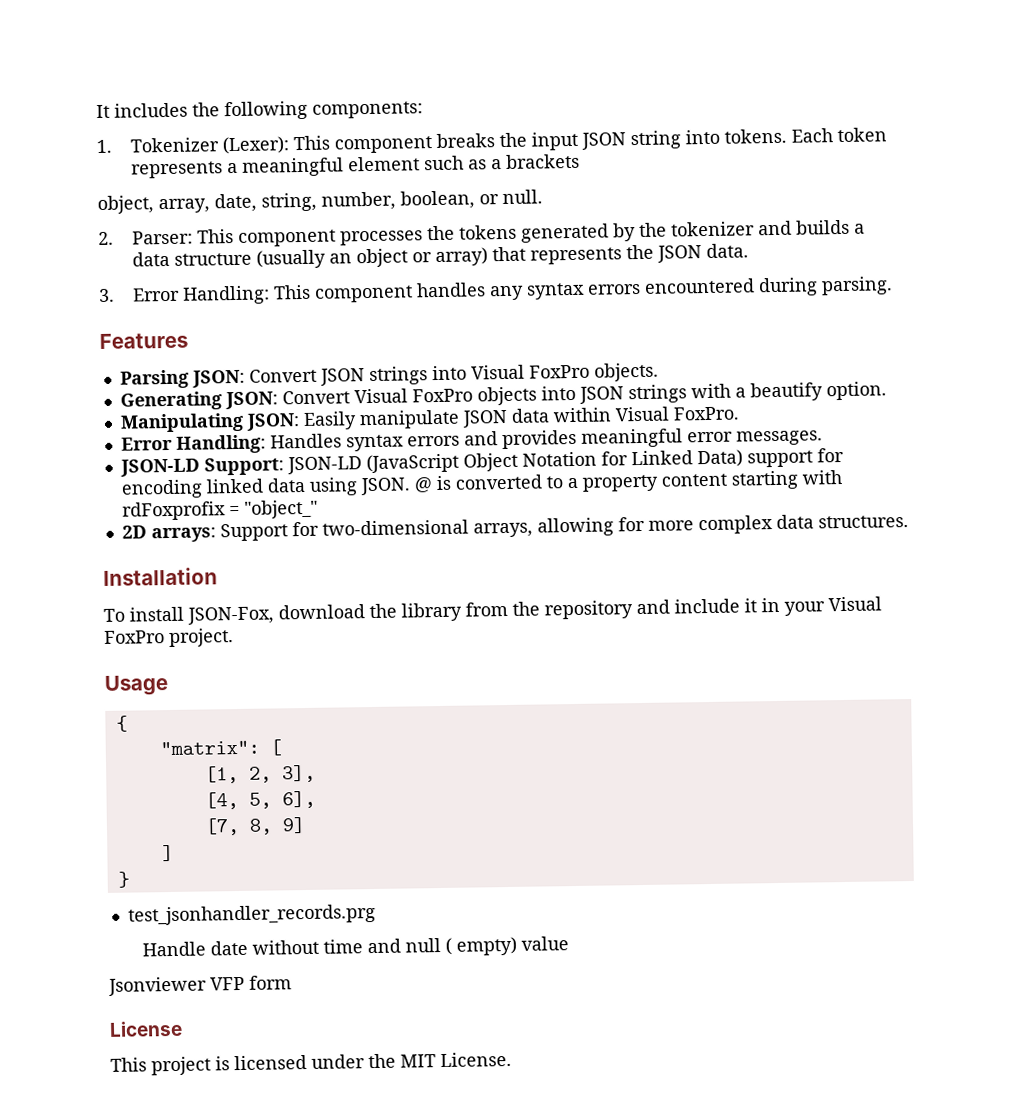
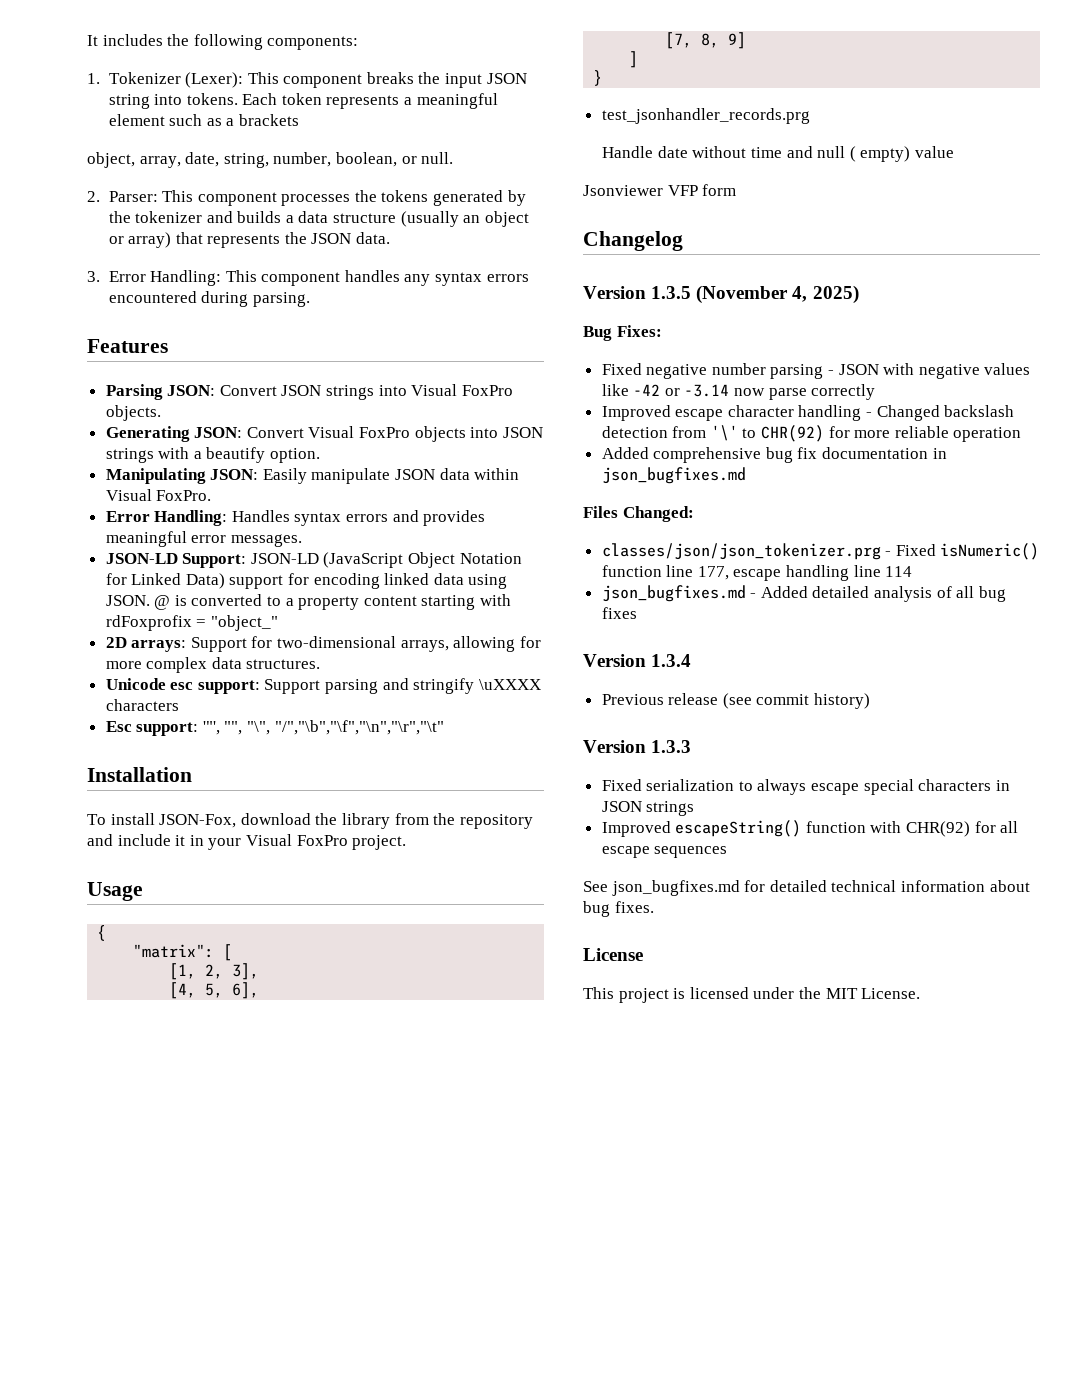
(909, 522) none -> [105,678,541,694] [105,699,179,711] [105,720,444,736] // Unicode esc support: Support parsing and stringify \uXXXX characters // Esc support: '"', "", "\", "/","\b","\f","\n","\r","\t"
(292, 982) none -> [583,231,683,251] [583,285,859,304] [583,325,662,341] [601,363,1031,379] [601,384,876,400] [601,405,1015,421] [601,425,1022,442] [601,447,947,463] [601,467,746,484] [583,506,694,522] [601,543,1040,560] [601,565,913,581] [601,585,1006,602] [601,607,637,619] [583,654,692,667] [601,693,871,709] [583,740,692,753] [601,779,1010,795] [601,801,695,816] [601,820,1019,837] [601,846,728,858] [583,880,1030,896] [583,901,654,917] // Changelog // Version 1.3.5 (November 4, 2025) // Bug Fixes: // Fixed negative number parsing - JSON with negative values like -42 or -3.14 now parse correctly // Improved escape character handling - Changed backslash detection from '\' to CHR(92) for more reliable operation // Added comprehensive bug fix documentation in json_bugfixes.md // Files Changed: // classes/json/json_tokenizer.prg - Fixed isNumeric() function line 177, escape handling line 114 // json_bugfixes.md - Added detailed analysis of all bug fixes // Version 1.3.4 // Previous release (see commit history) // Version 1.3.3 // Fixed serialization to always escape special characters in JSON strings // Improved escapeString() function with CHR(92) for all escape sequences // See json_bugfixes.md for detailed technical information about bug fixes.

